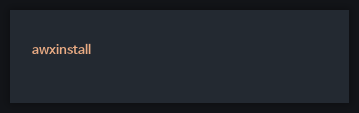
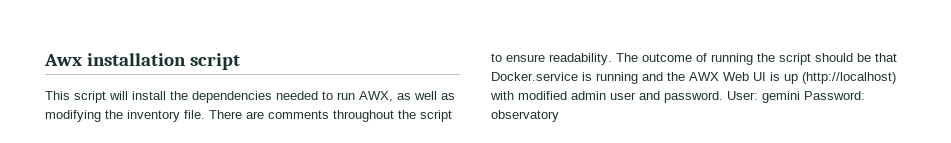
[32,43,91,55] awxinstall -> [44,53,240,70] [45,91,455,103] [45,110,452,122] [491,53,897,65] [491,72,896,84] [490,91,865,103] [491,110,559,122] Awx installation script // This script will install the dependencies needed to run AWX, as well as modifying the inventory file. There are comments throughout the script to ensure readability. The outcome of running the script should be that Docker.service is running and the AWX Web UI is up (http://localhost) with modified admin user and password. User: gemini Password: observatory

